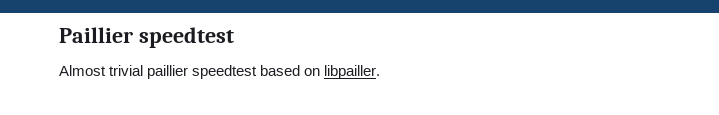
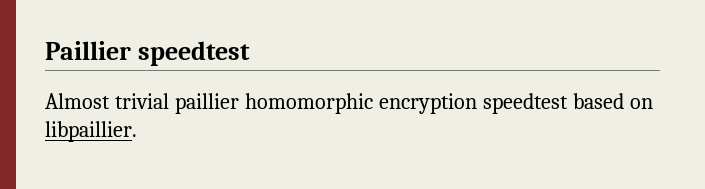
(189, 72) none -> [244,93,477,114] homomorphic encryption
[324,65,381,79] libpailler. -> [45,121,137,142] libpaillier.

